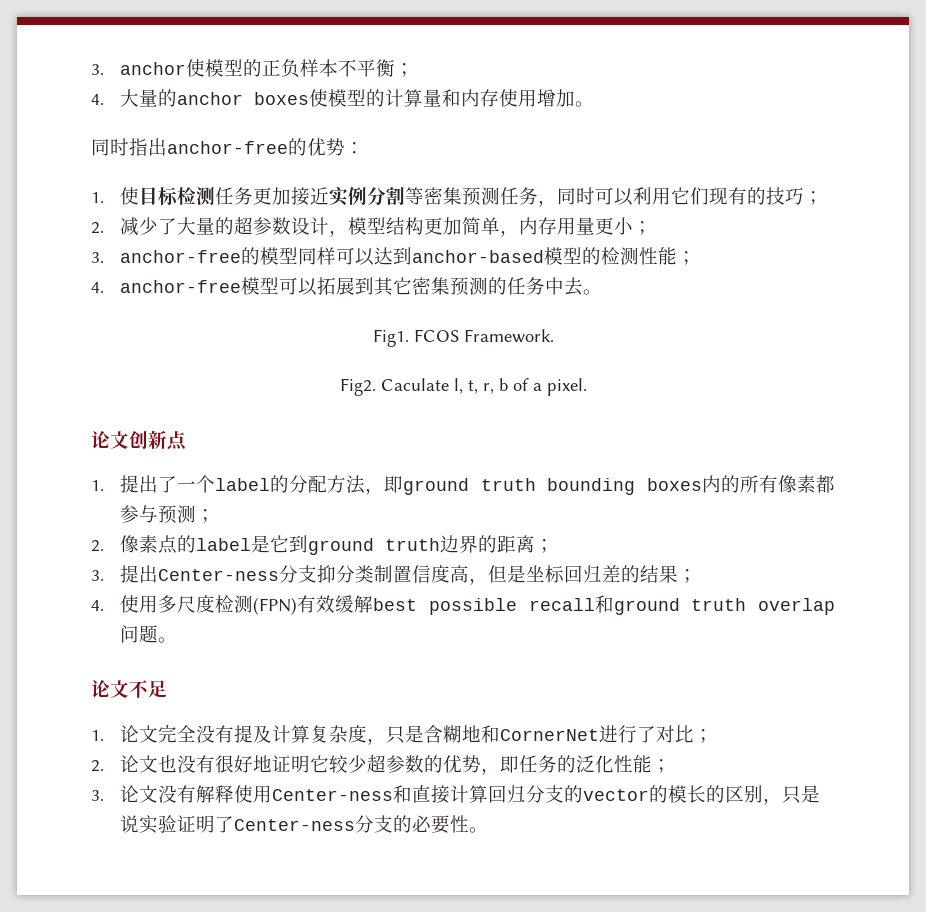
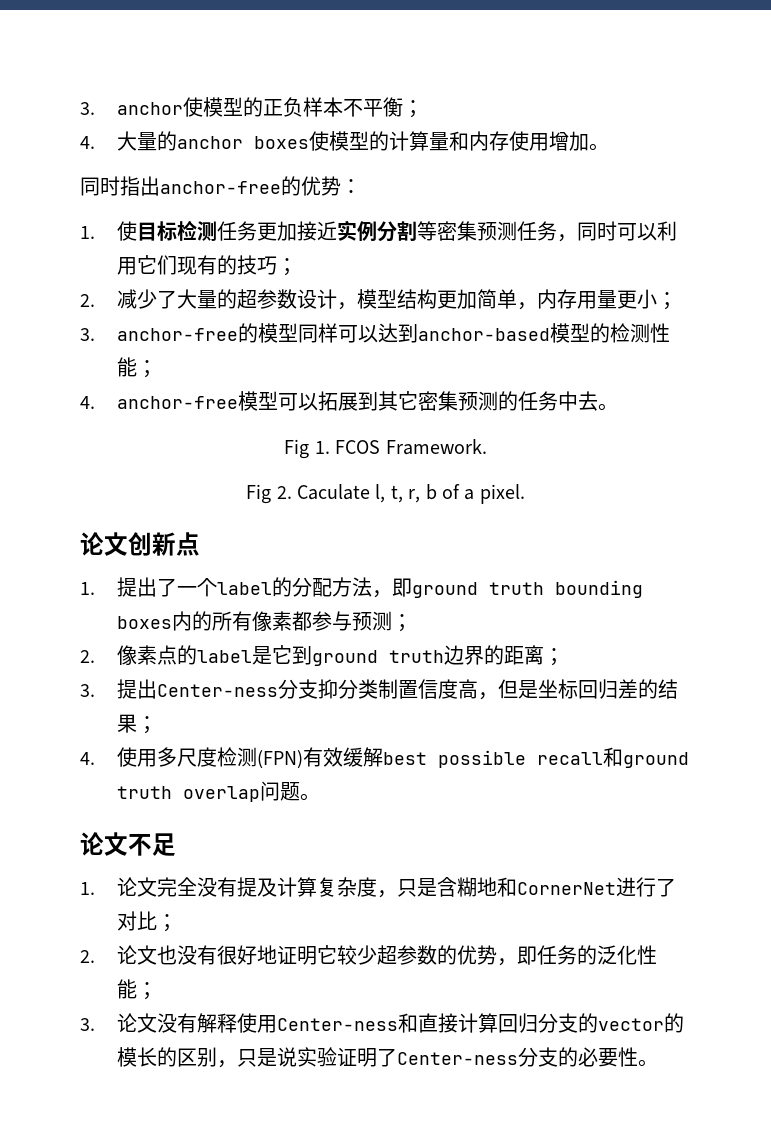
[372,329,409,347] Fig1. -> [284,439,330,459] Fig 1.
[339,378,376,396] Fig2. -> [246,484,292,504] Fig 2.

